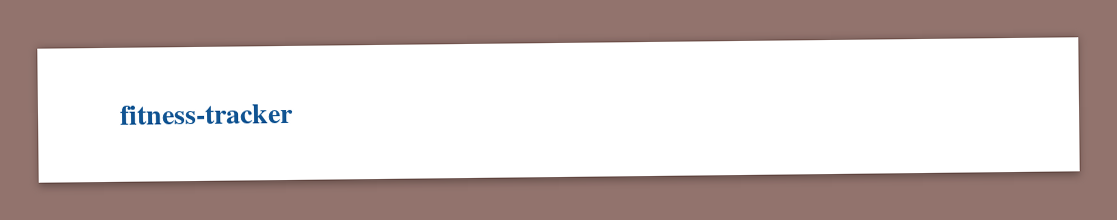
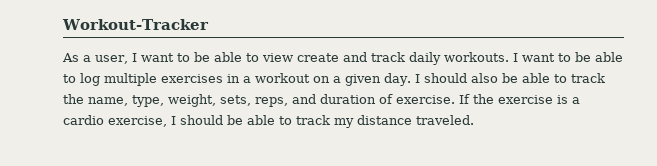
[119,103,294,125] fitness-tracker -> [62,19,209,30] [62,52,623,65] [63,73,605,86] [63,94,580,107] [63,115,474,128] Workout-Tracker // As a user, I want to be able to view create and track daily workouts. I want to be able to log multiple exercises in a workout on a given day. I should also be able to track the name, type, weight, sets, reps, and duration of exercise. If the exercise is a cardio exercise, I should be able to track my distance traveled.

